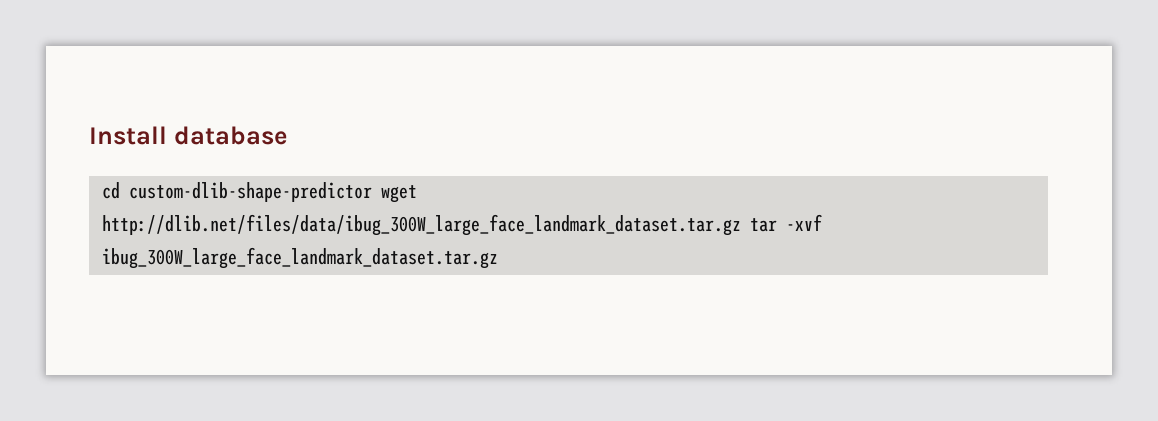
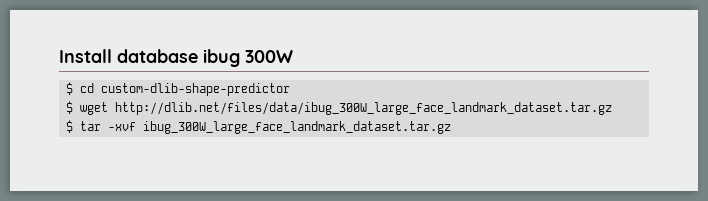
(288, 135) // -> [203,49,293,67] [65,82,73,95] ibug 300W // $
(373, 192) none -> [65,101,73,114] // $
(742, 225) none -> [65,120,73,133] // $

